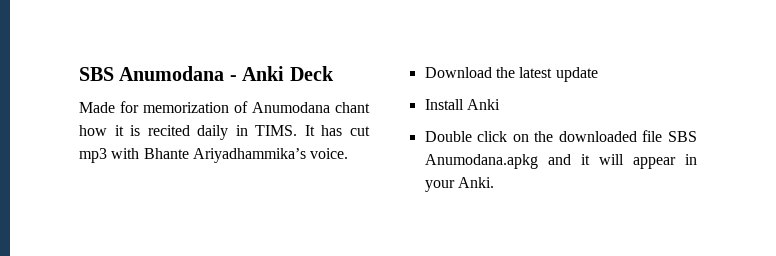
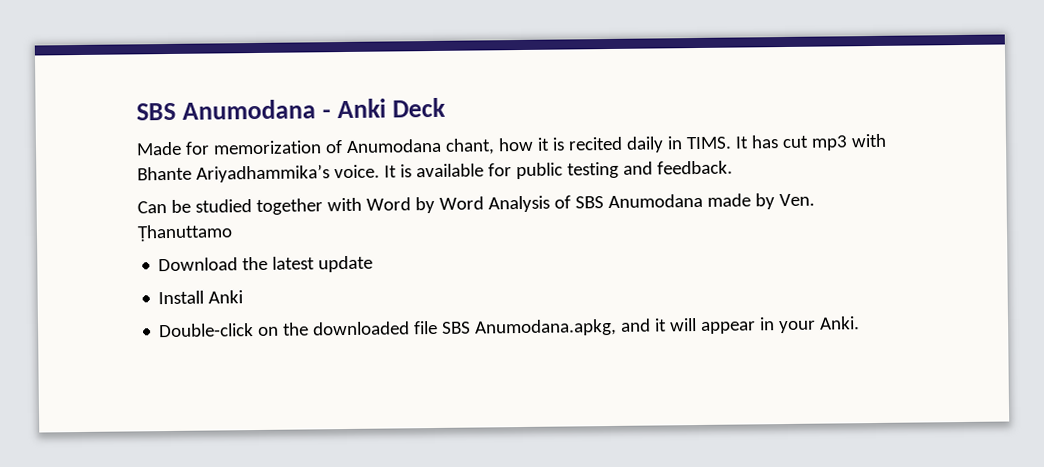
[335,102,370,113] chant -> [444,138,495,155] chant,
(349, 153) none -> [383,160,733,180] [137,193,815,216] [137,224,233,242] It is available for public testing and feedback. // Can be studied together with Word by Word Analysis of SBS Anumodana made by Ven. Ṭhanuttamo
[424,131,508,142] Double click -> [159,323,255,338] Double-click
[424,154,538,169] Anumodana.apkg -> [474,318,618,337] Anumodana.apkg,

